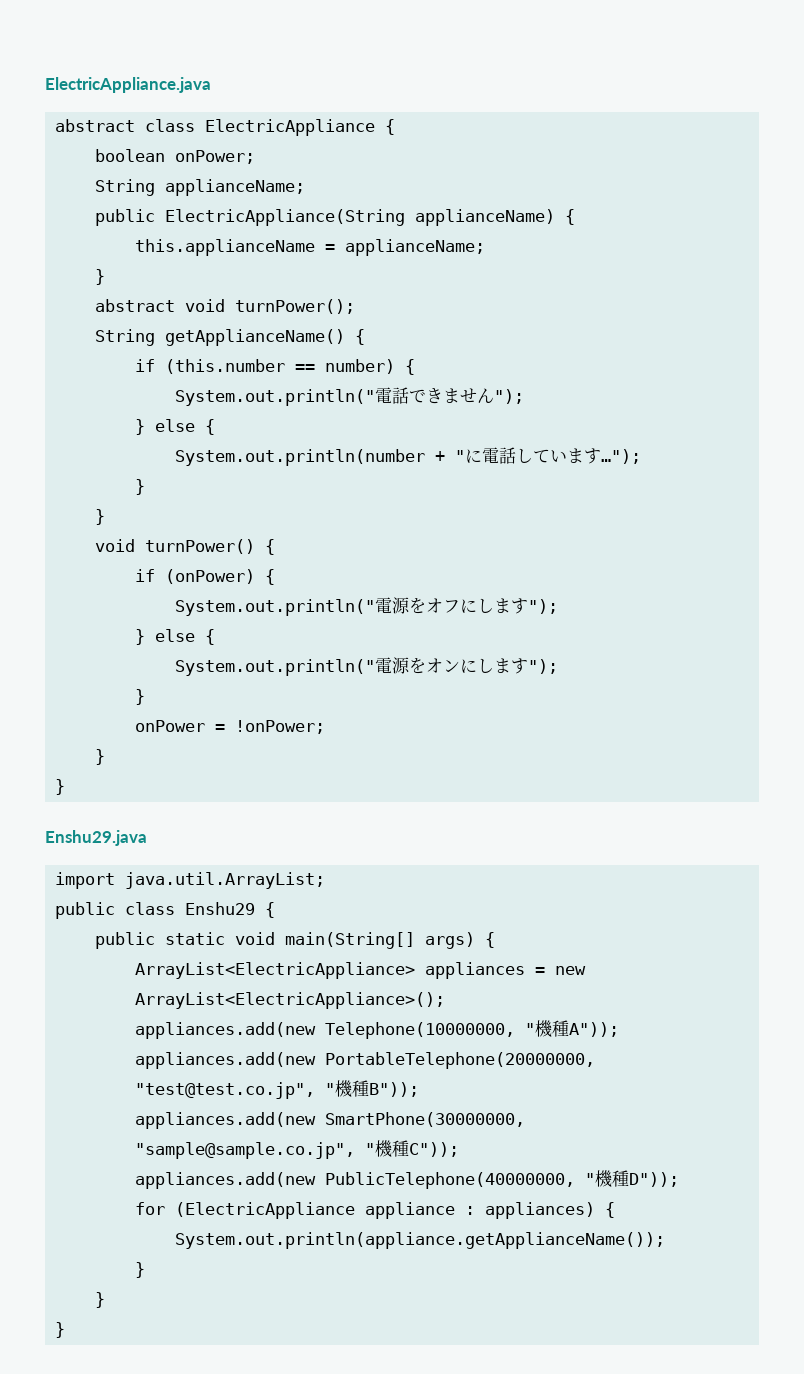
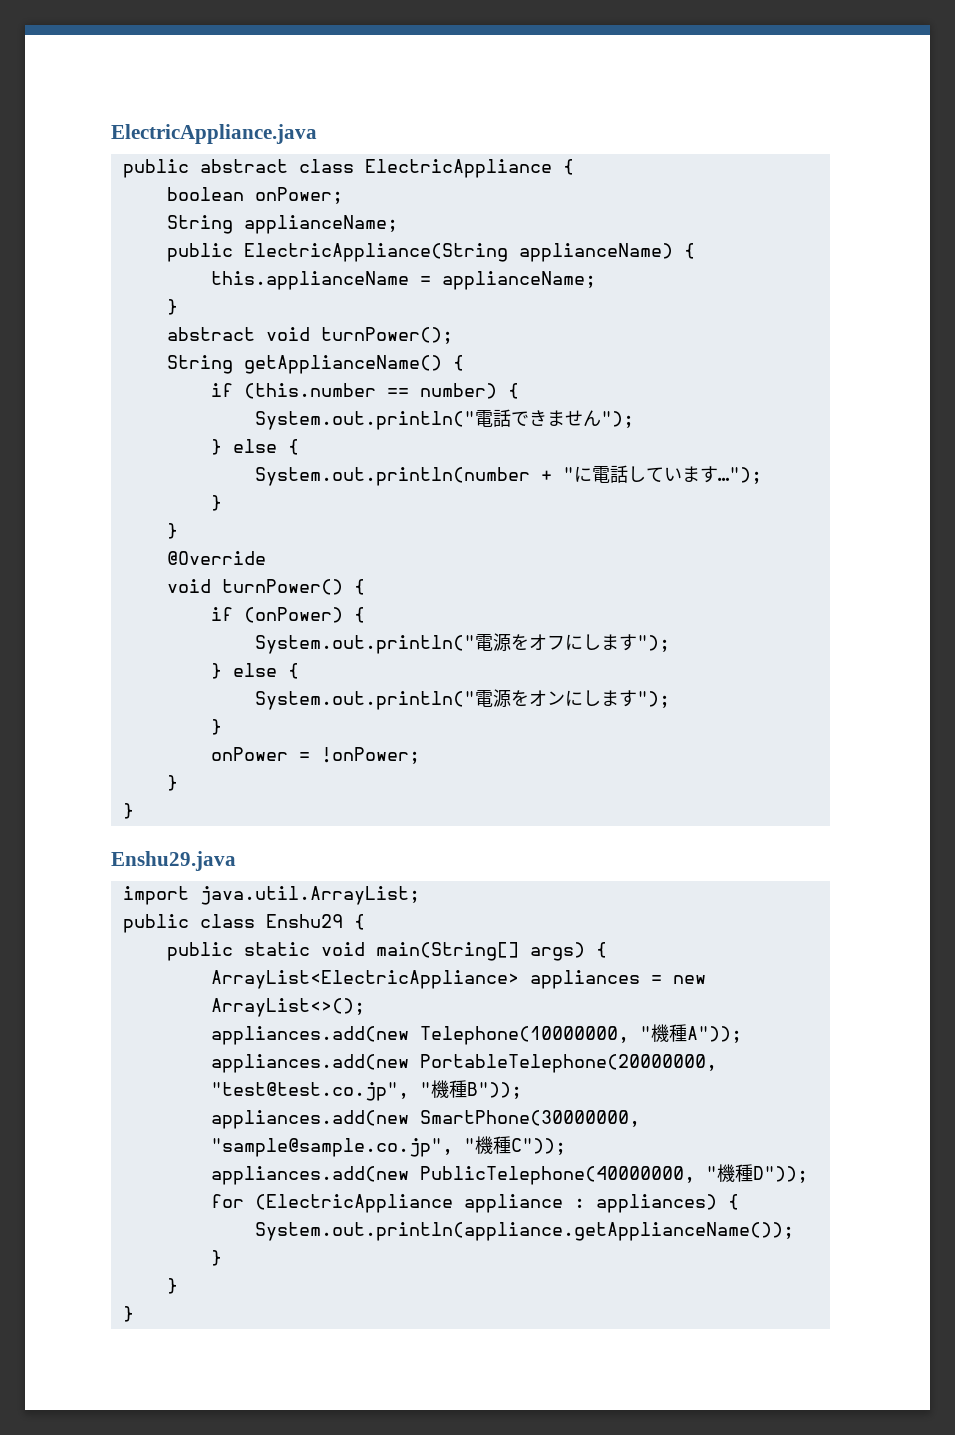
(211, 85) none -> [123,159,189,178] public
(106, 517) none -> [167,551,266,565] // @Override
[135,992,446,1009] ArrayList<ElectricAppliance>(); -> [211,998,365,1017] ArrayList<>();

